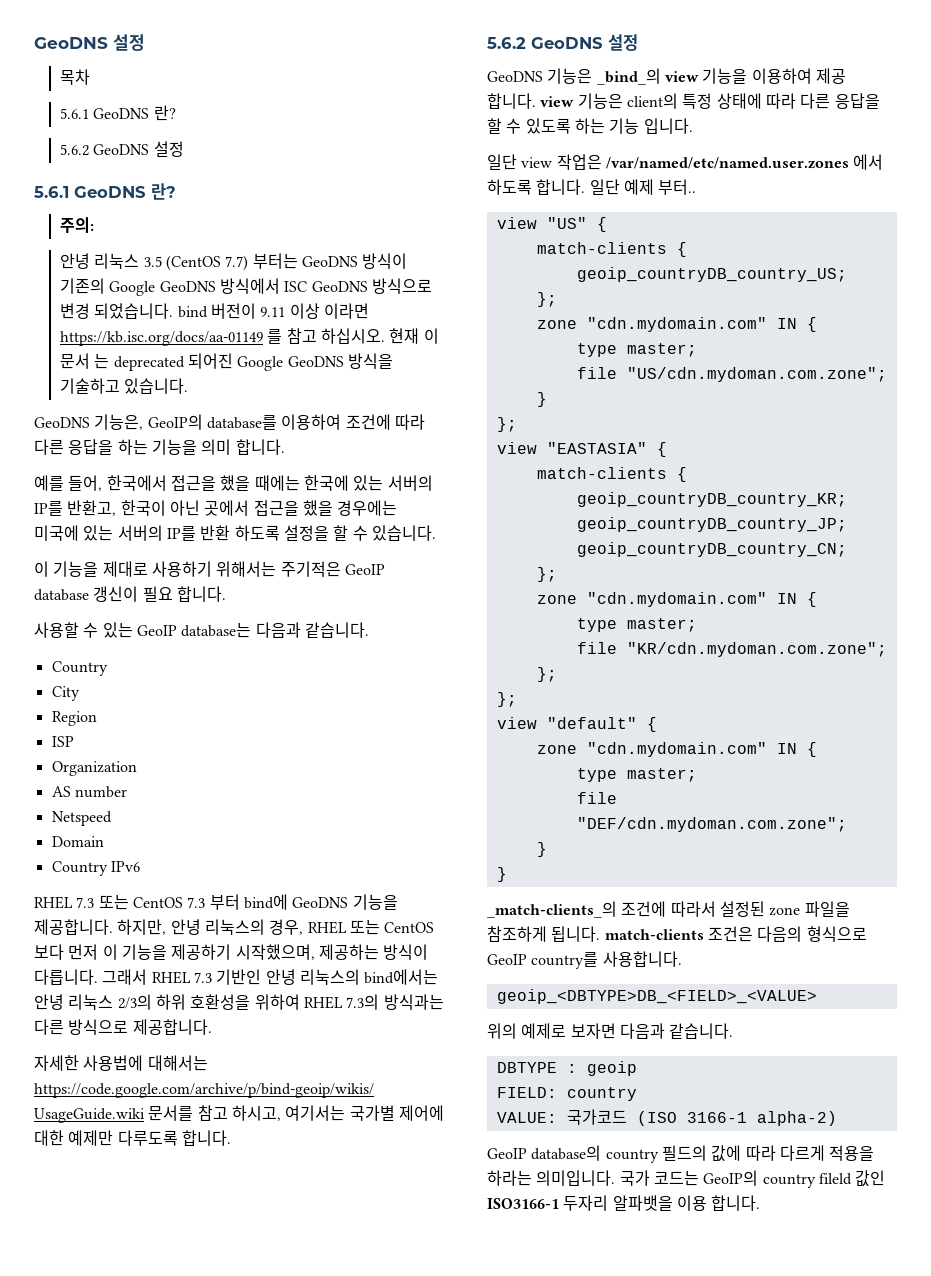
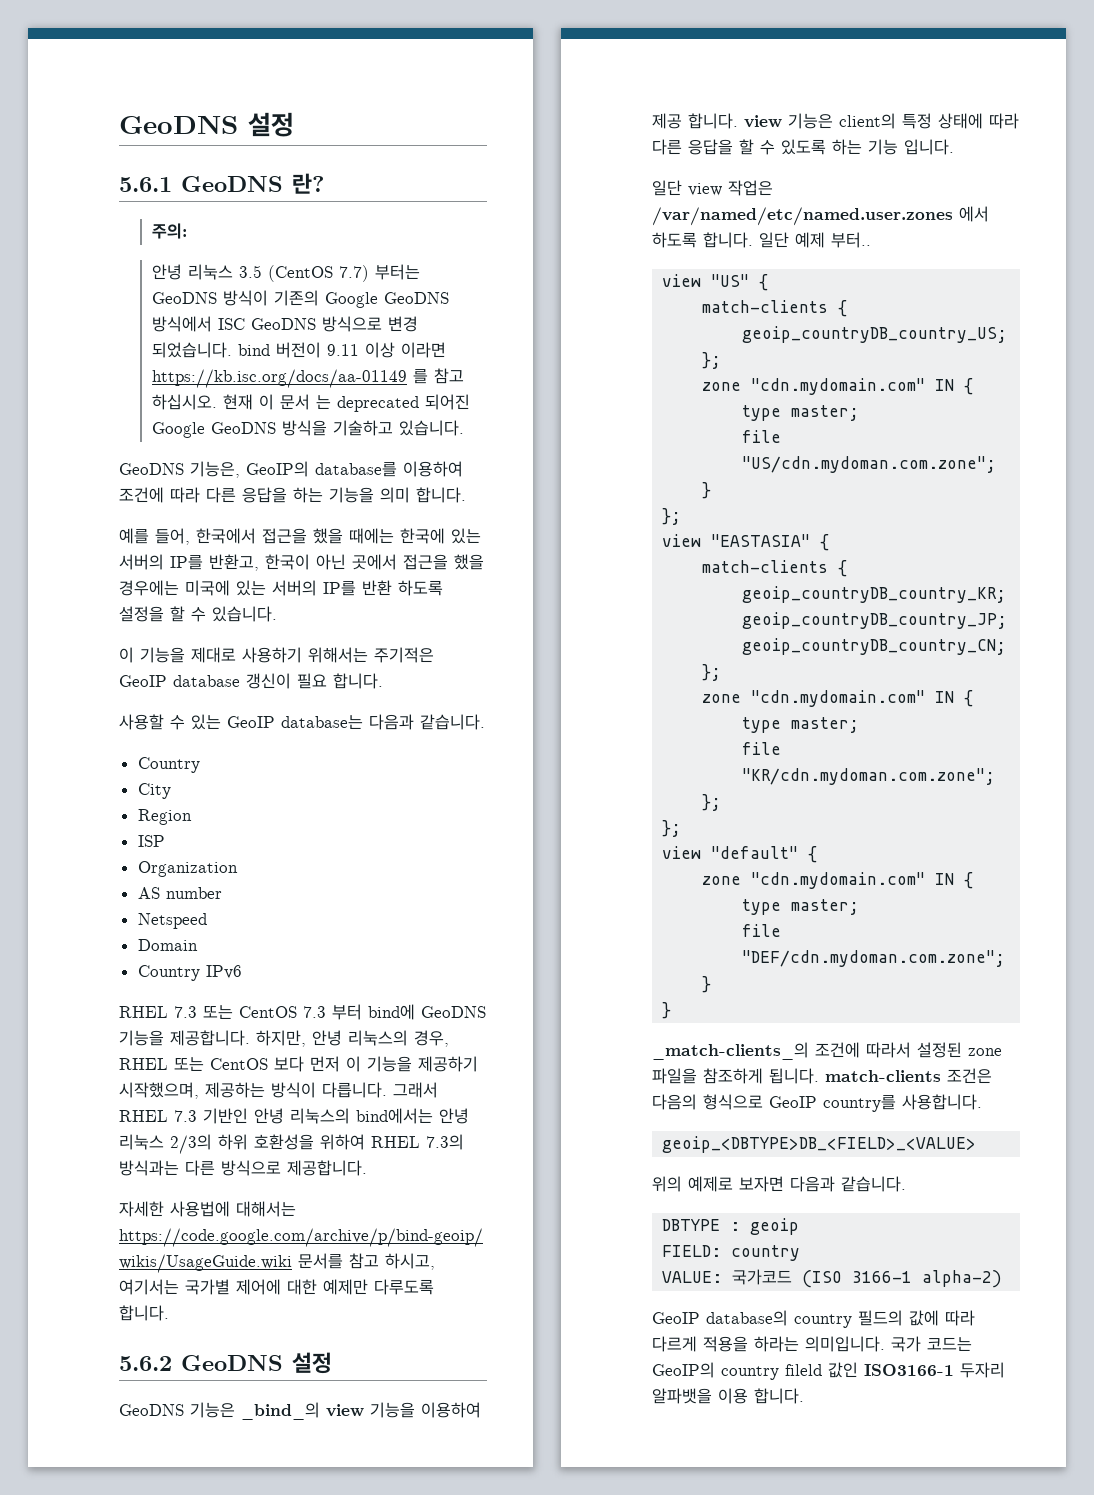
[34,34,145,51] [60,69,91,85] [60,105,176,121] [60,141,184,157] GeoDNS 설정 // 목차 // 5.6.1 GeoDNS 란? // 5.6.2 GeoDNS 설정 -> [119,112,294,137] GeoDNS 설정

